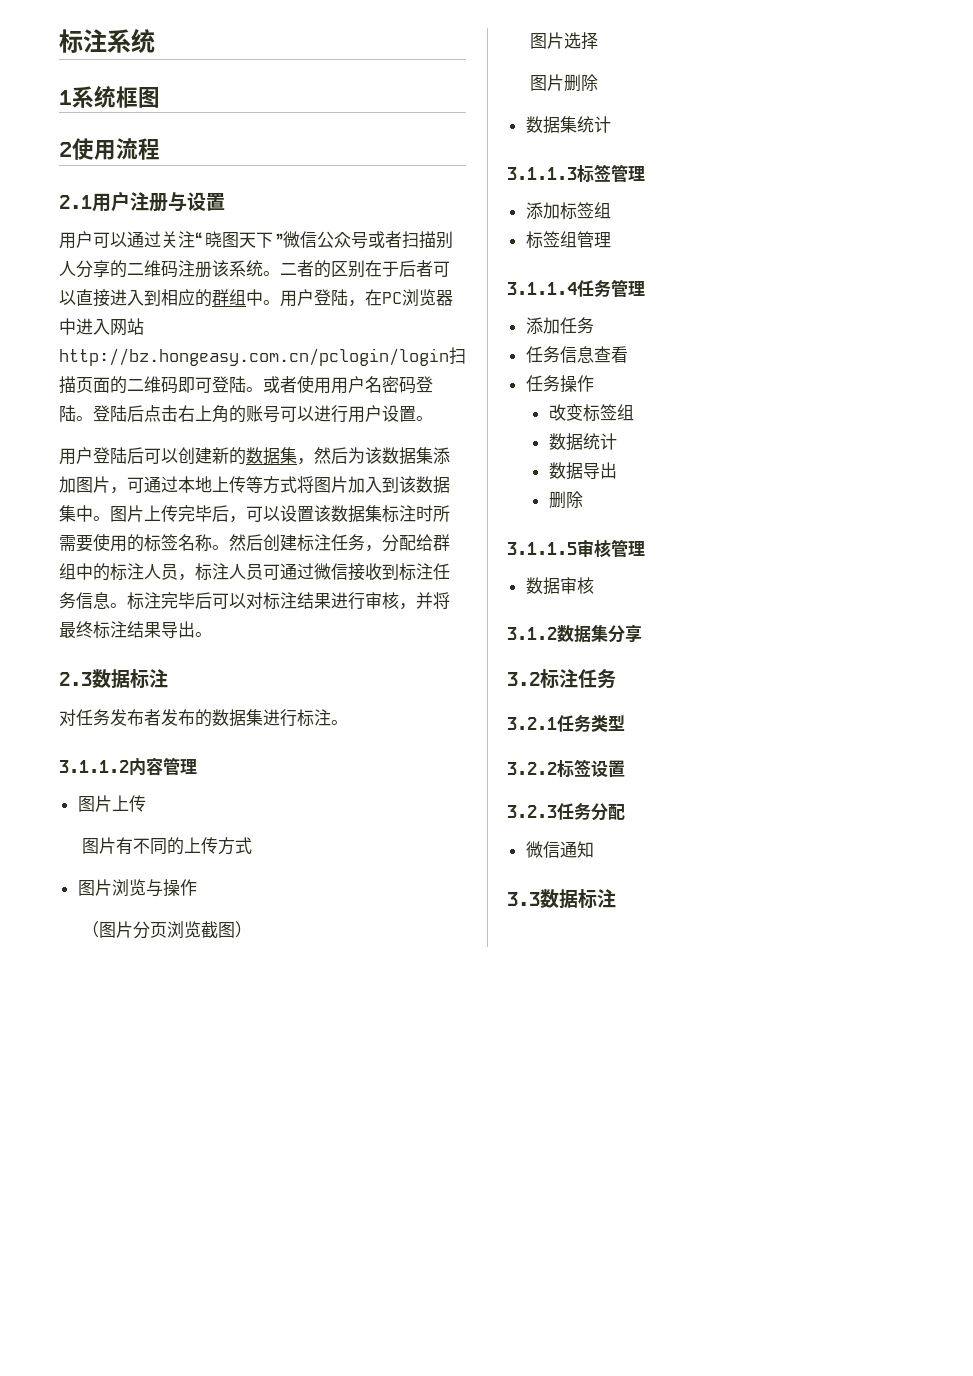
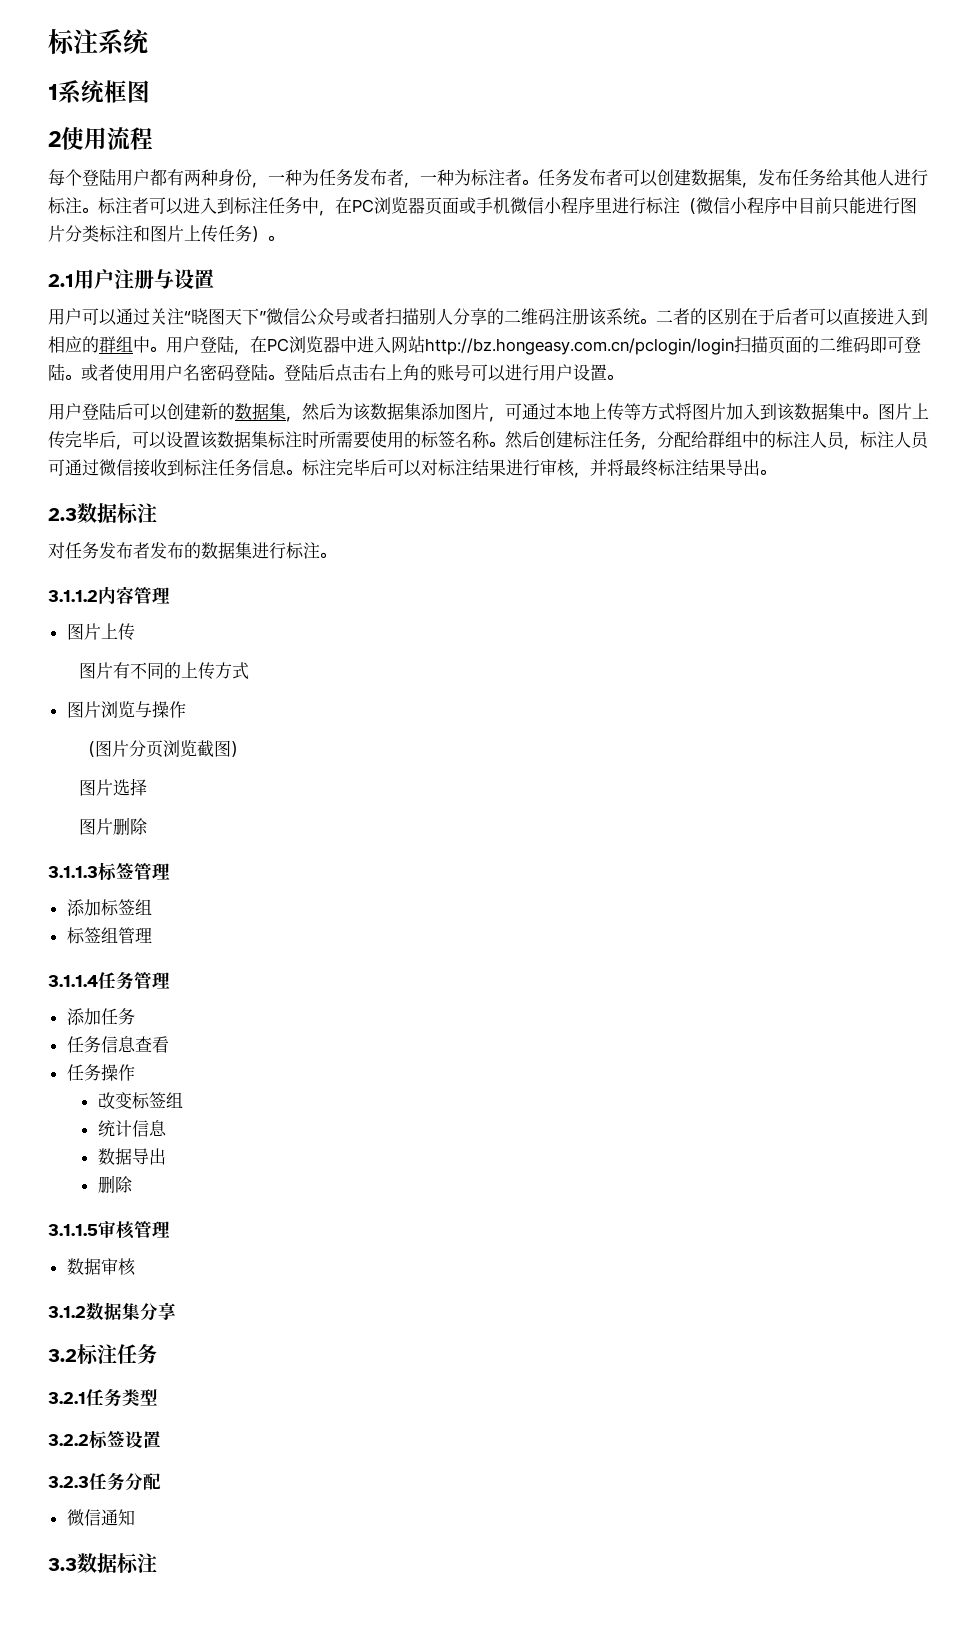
(160, 149) none -> [48,168,928,188] [48,197,917,216] [48,225,284,243] // 每个登陆用户都有两种身份，一种为任务发布者，一种为标注者。任务发布者可以创建数据集，发布任务给其他人进行标注。标注者可以进入到标注任务中，在PC浏览器页面或手机微信小程序里进行标注（微信小程序中目前只能进行图片分类标注和图片上传任务）。
[525,116,611,134] // 数据集统计 -> (149, 826) none
[548,433,617,451] 数据统计 -> [97,1120,167,1137] 统计信息

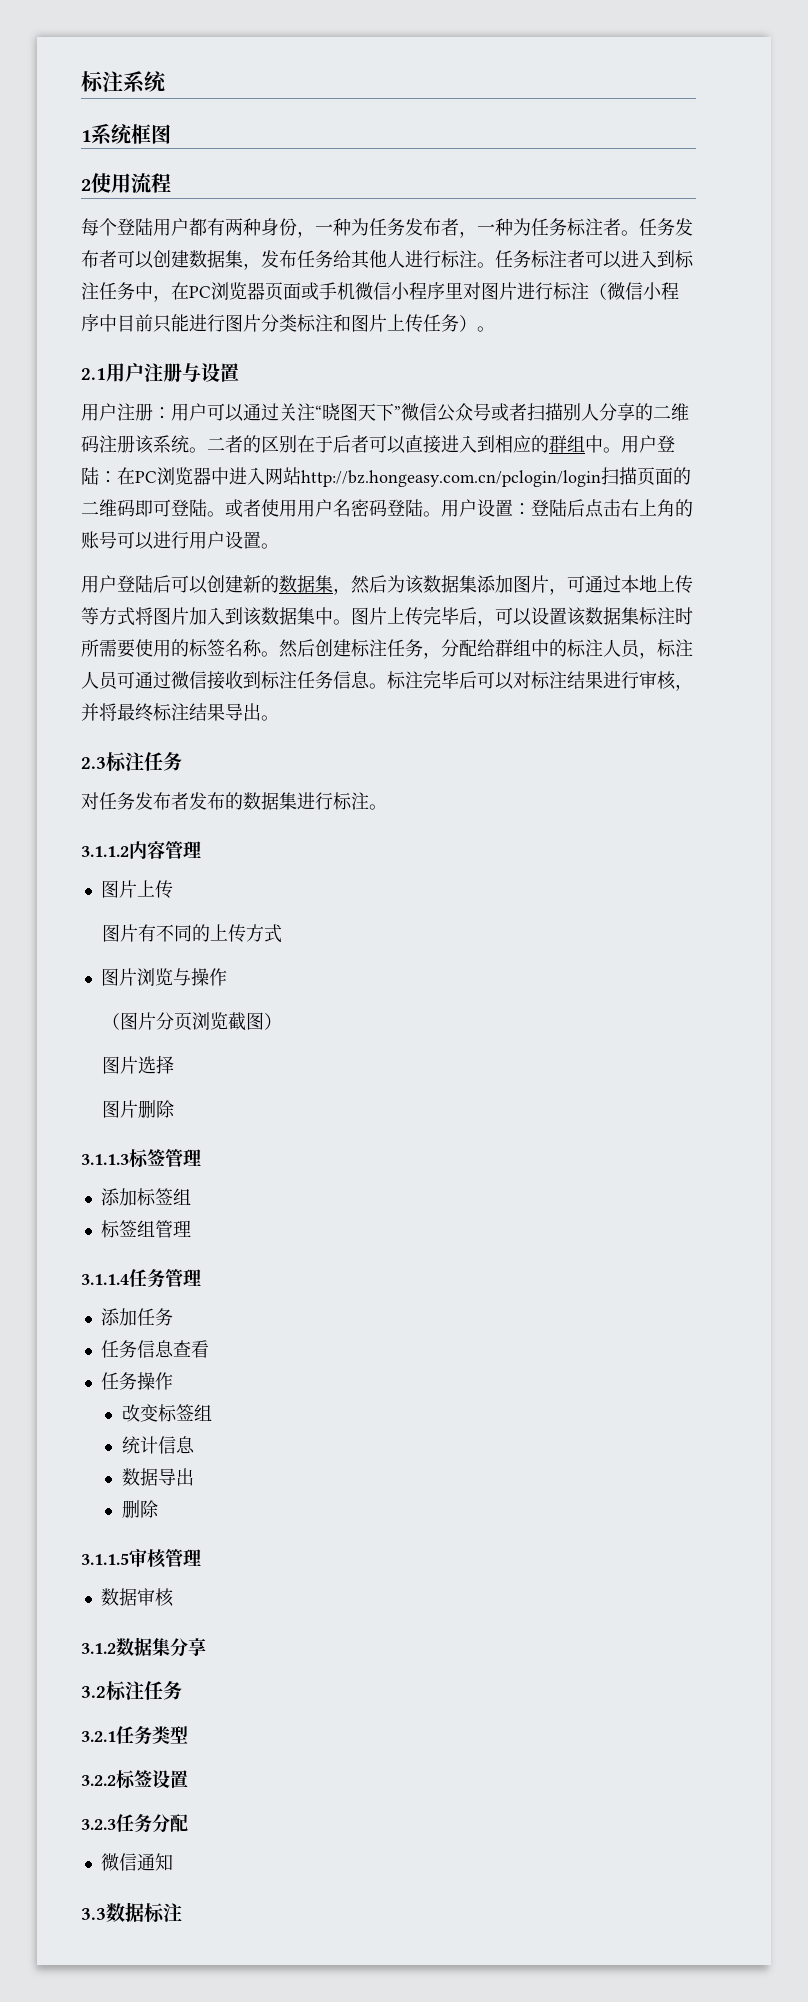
(471, 177) none -> [531,218,567,236] 任务
(98, 210) none -> [495,250,531,268] 任务
(612, 205) none -> [463,282,517,300] 对图片
(82, 316) none -> [117,403,207,421] 注册：用户
[234,349,250,355] ， -> [99,471,117,483] ：
(284, 377) none -> [441,499,531,517] 用户设置：
[77,503,157,524] 数据标注 -> [106,752,182,772] 标注任务

